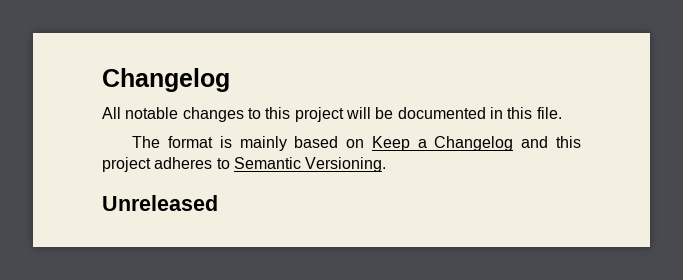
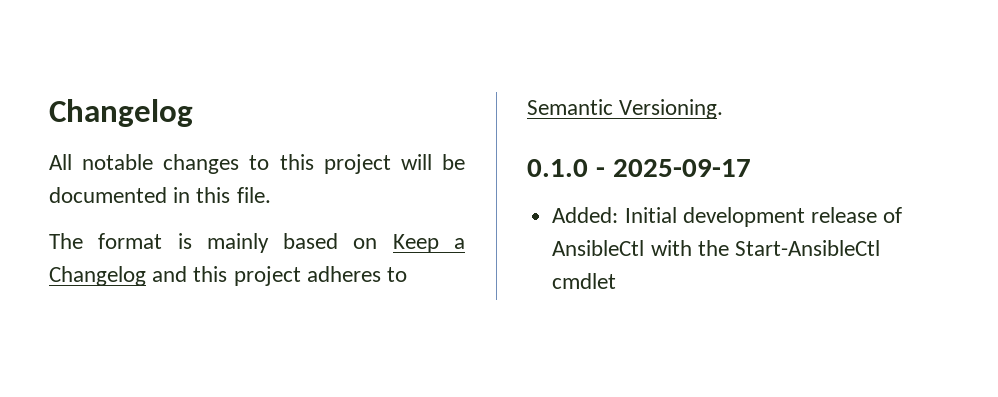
[102,195,218,211] Unreleased -> [527,159,751,177] [552,207,903,227] [552,240,880,256] [552,273,617,289] 0.1.0 - 2025-09-17 // Added: Initial development release of AnsibleCtl with the Start-AnsibleCtl cmdlet

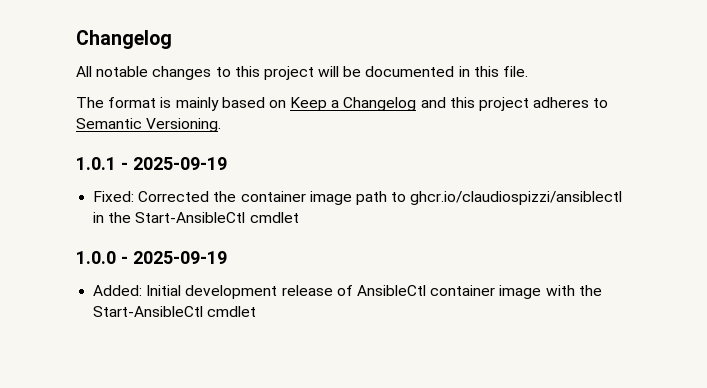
[527,159,751,177] 0.1.0 - 2025-09-17 -> [76,157,227,170] [93,191,623,205] [93,212,299,223] [76,251,227,264] 1.0.1 - 2025-09-19 // Fixed: Corrected the container image path to ghcr.io/claudiospizzi/ansiblectl in the Start-AnsibleCtl cmdlet // 1.0.0 - 2025-09-19
(645, 248) none -> [430,285,542,299] container image

